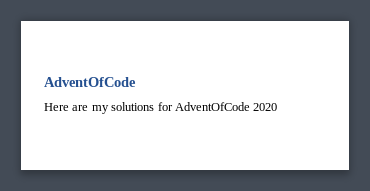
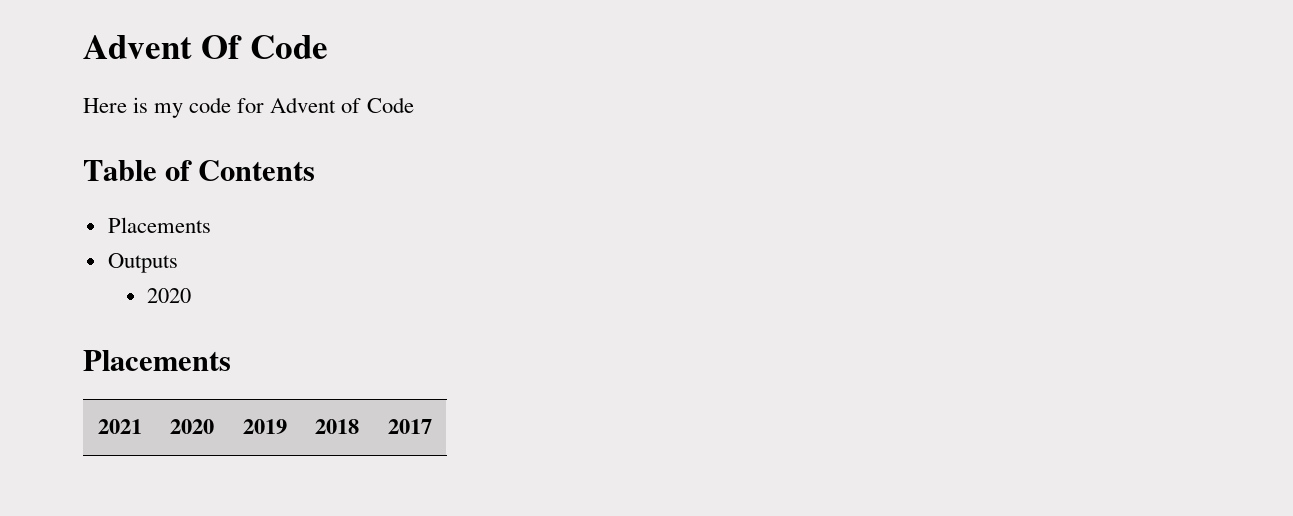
[44,77,136,87] [44,102,278,114] AdventOfCode // Here are my solutions for AdventOfCode 2020 -> [83,35,328,59] [83,97,414,118] [83,160,316,181] [107,217,211,233] [107,253,178,273] [147,288,192,303] [83,350,231,371] [97,419,142,434] [170,419,214,434] [242,419,287,434] [315,419,359,434] [388,419,432,434] Advent Of Code // Here is my code for Advent of Code // Table of Contents // Placements // Outputs // 2020 // Placements // 2021 | 2020 | 2019 | 2018 | 2017

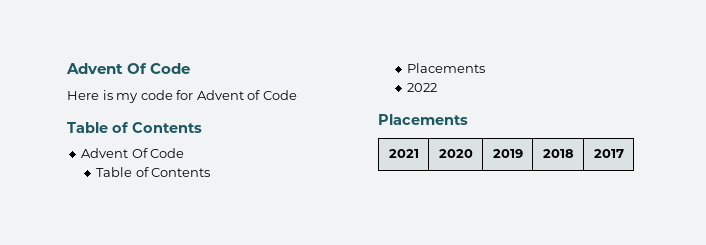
[107,217,211,233] [107,253,178,273] [147,288,192,303] // Placements // Outputs // 2020 -> [81,148,185,158] [96,167,211,177] [407,63,486,73] [407,83,438,92] // Advent Of Code // Table of Contents // Placements // 2022

